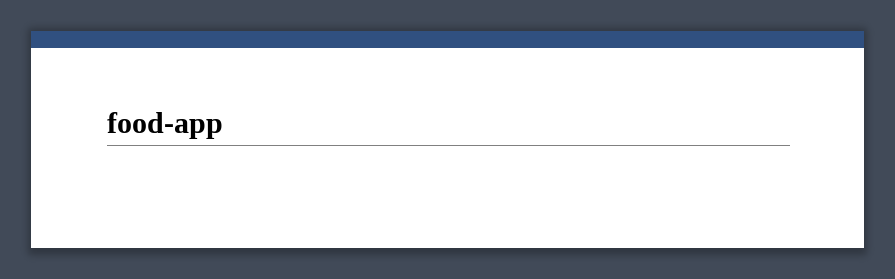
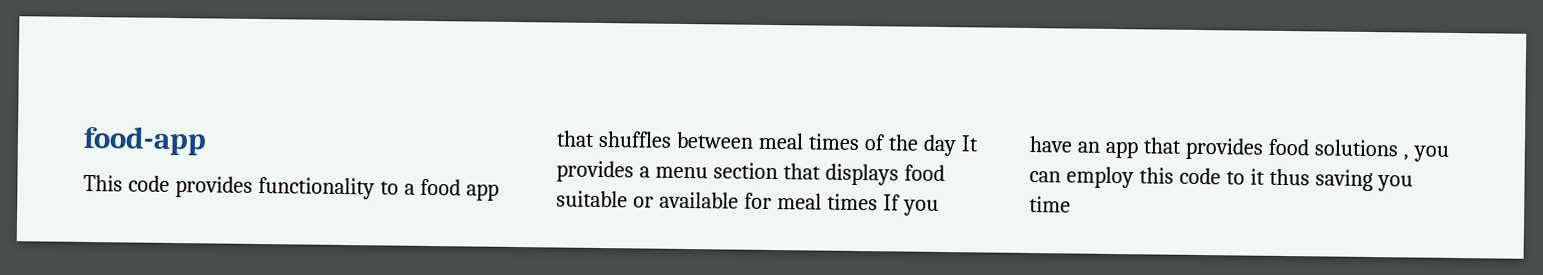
(223, 125) none -> [83,174,499,201] [556,130,979,157] [556,160,945,186] [556,190,939,216] [1029,136,1449,162] [1029,166,1413,192] [1029,196,1071,213] // This code provides functionality to a food app that shuffles between meal times of the day It provides a menu section that displays food suitable or available for meal times If you have an app that provides food solutions , you can employ this code to it thus saving you time

